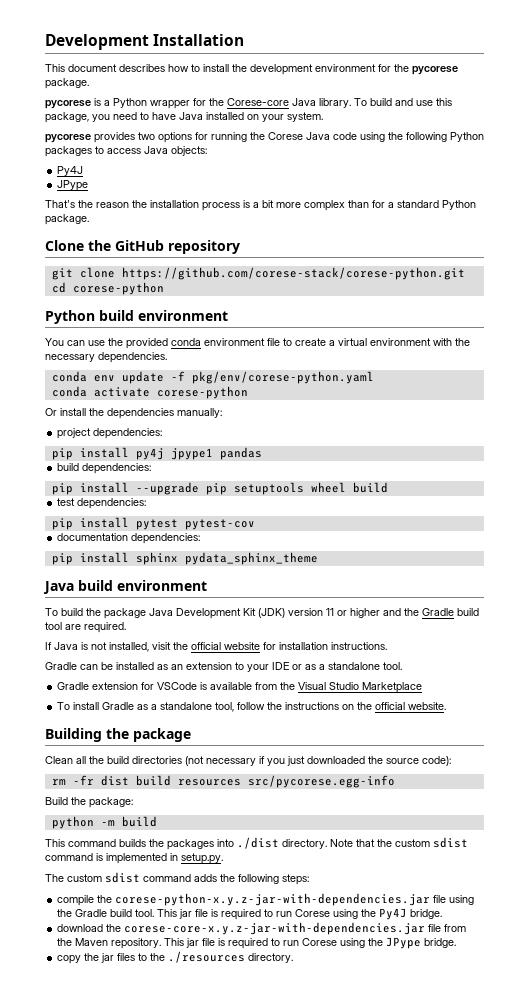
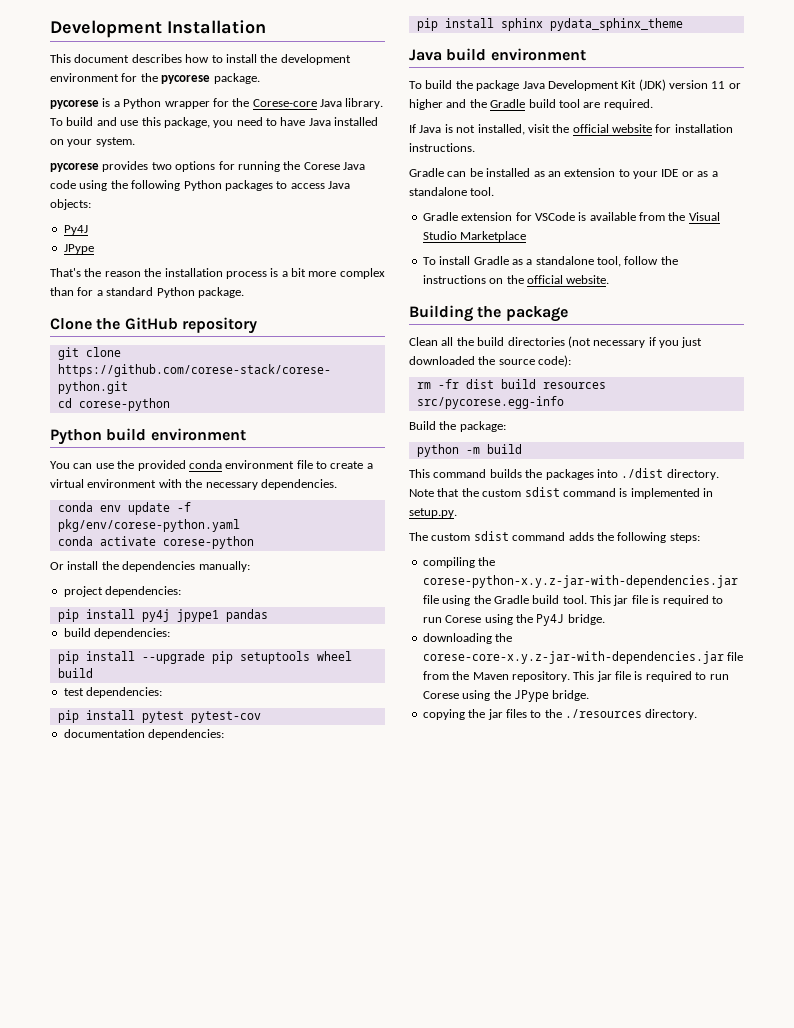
[57,895,95,906] compile -> [422,557,475,568] compiling
[57,924,104,932] download -> [422,633,492,644] downloading
[57,955,82,964] copy -> [422,709,465,720] copying

